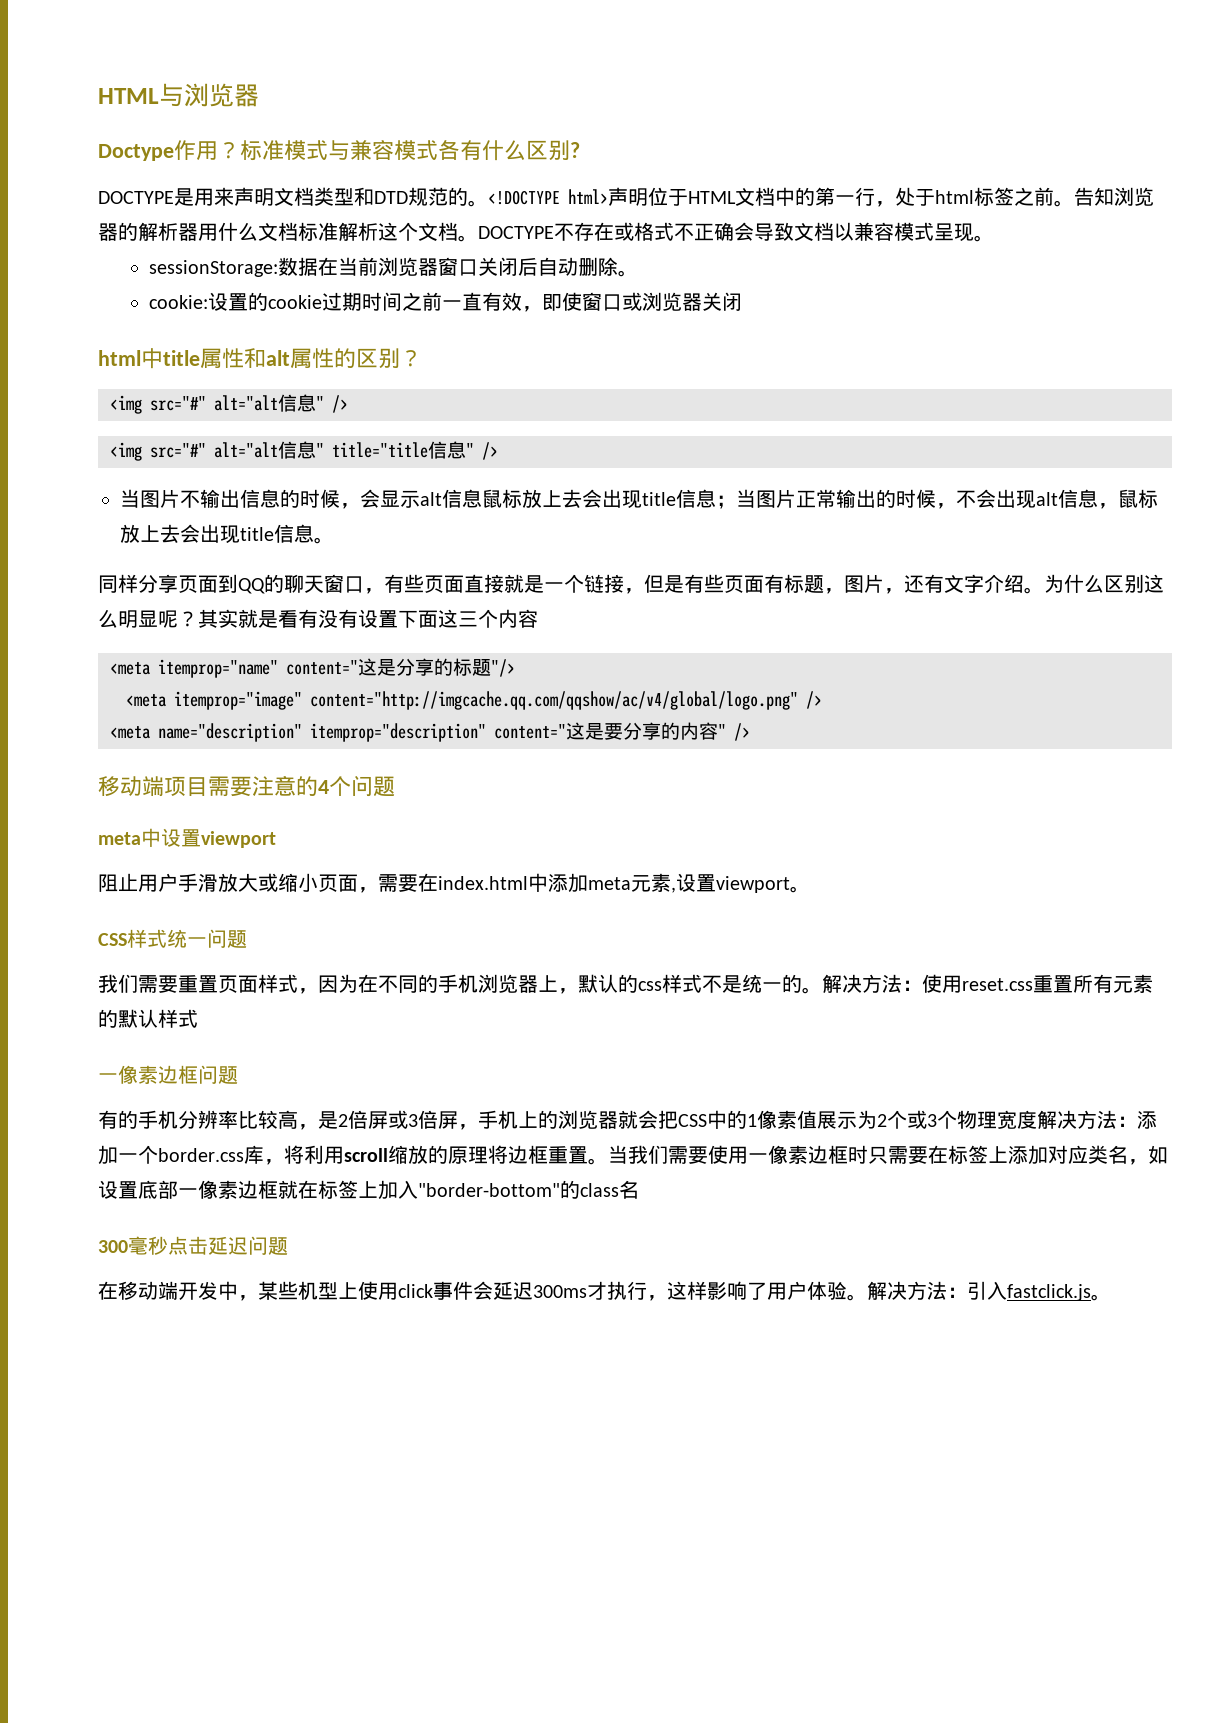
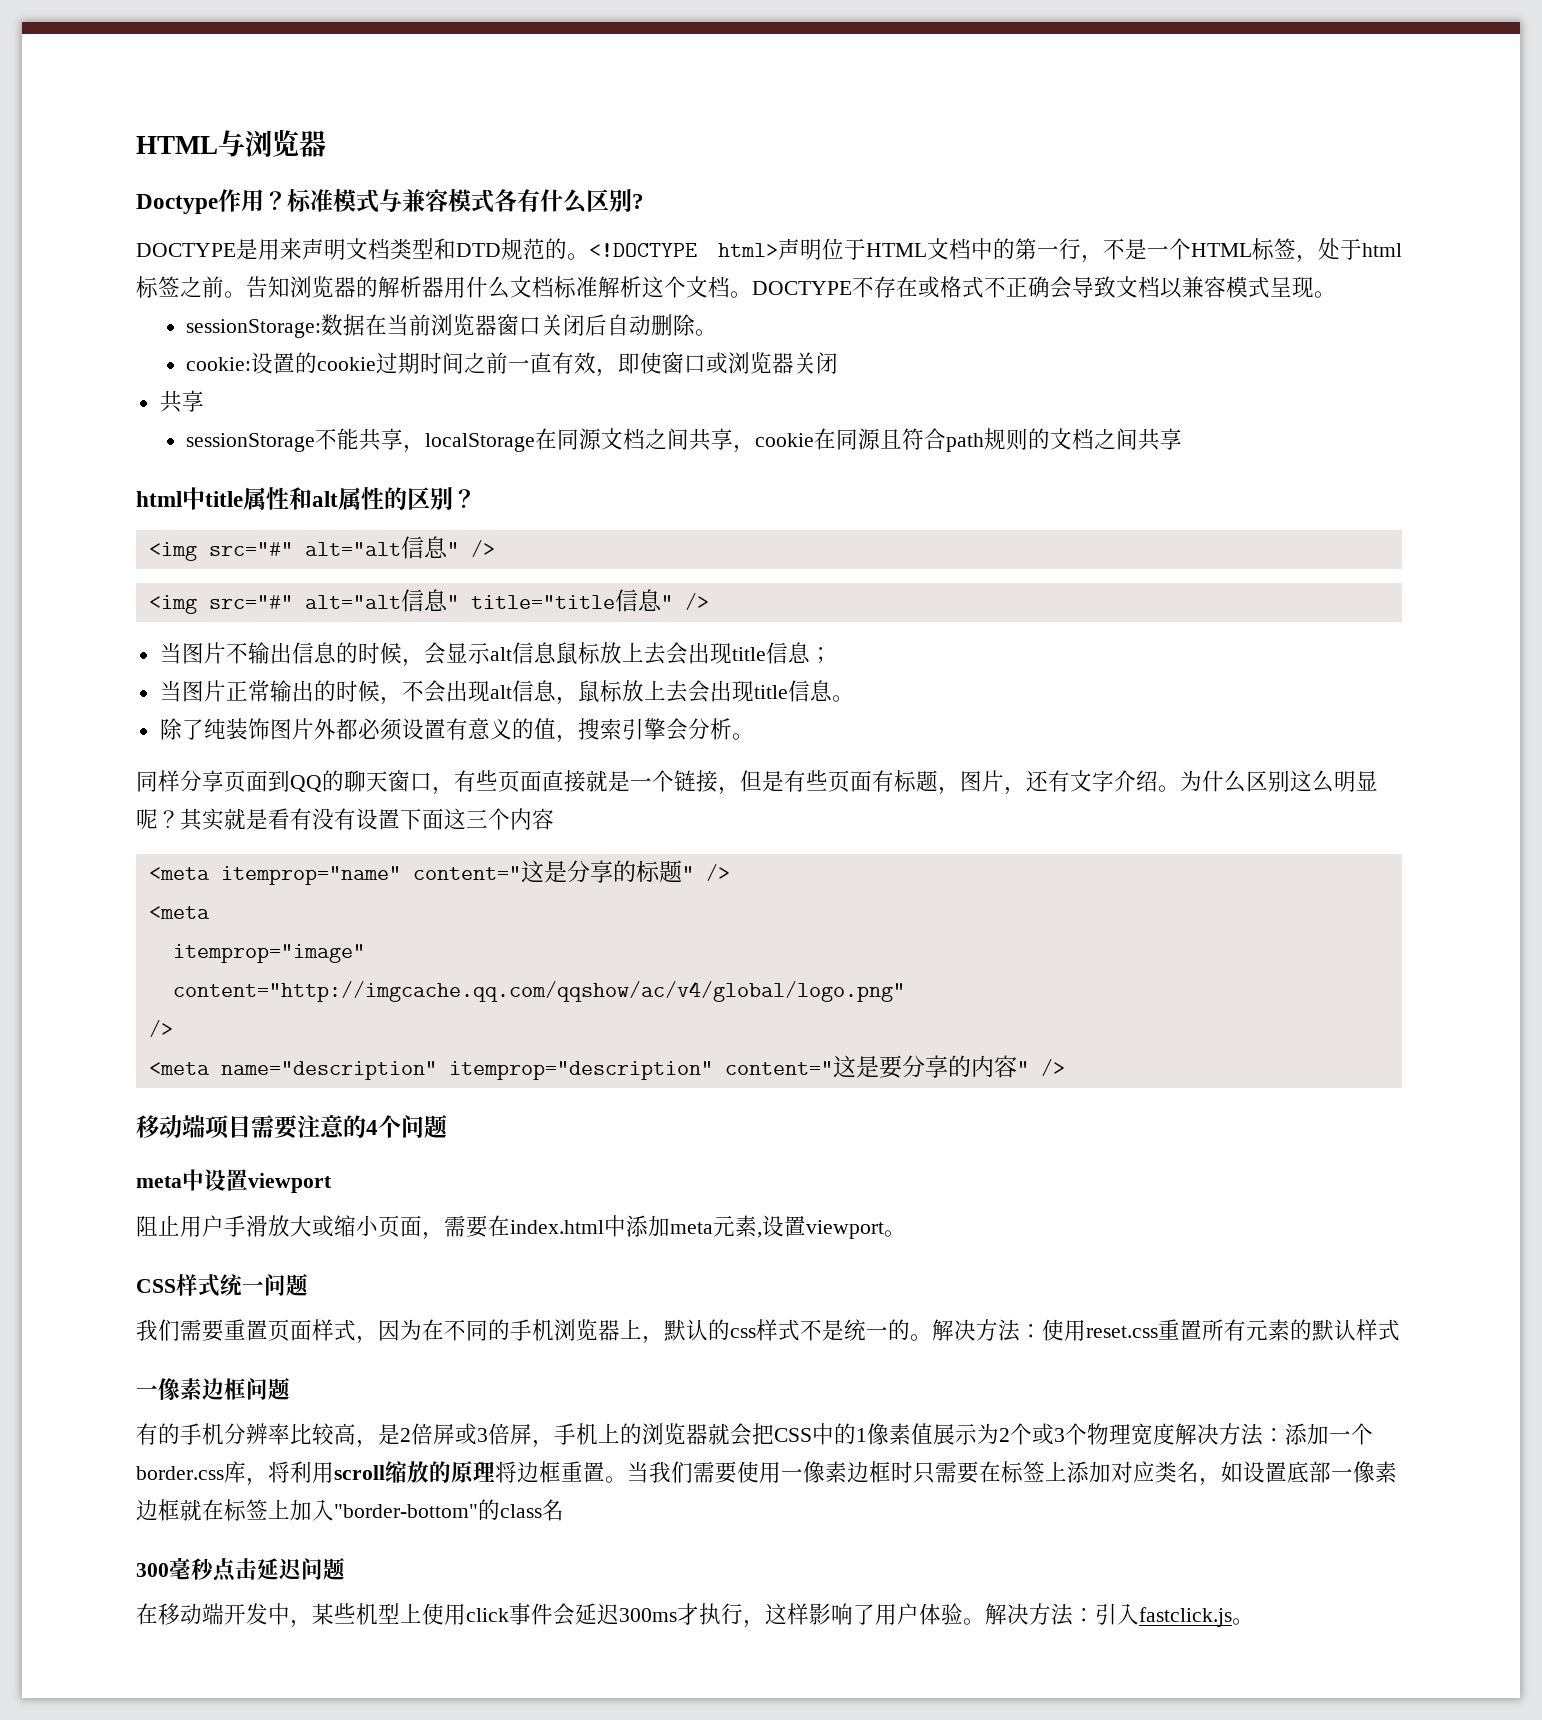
(895, 204) none -> [1103,238,1318,263] 不是一个HTML标签，
(743, 301) none -> [159,390,204,413] [186,428,1183,453] // 共享 // sessionStorage不能共享，localStorage在同源文档之间共享，cookie在同源且符合path规则的文档之间共享
(736, 502) none -> (832, 655) //
(334, 540) none -> [159,718,754,743] // 除了纯装饰图片外都必须设置有意义的值，搜索引擎会分析。
[491,659,515,677] [126,694,166,707] "/> // <meta -> [681,864,730,881] [148,906,210,919] " /> // <meta //
(302, 700) none -> (365, 953) //
(798, 700) none -> (905, 991) //

